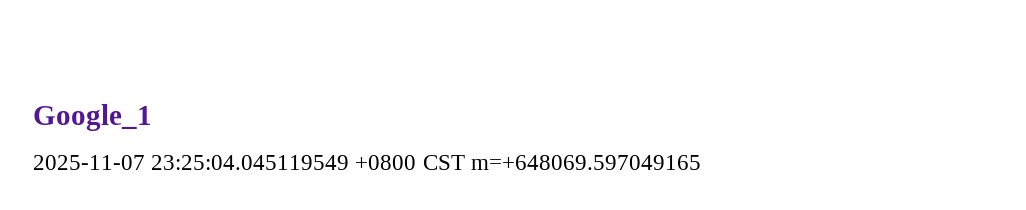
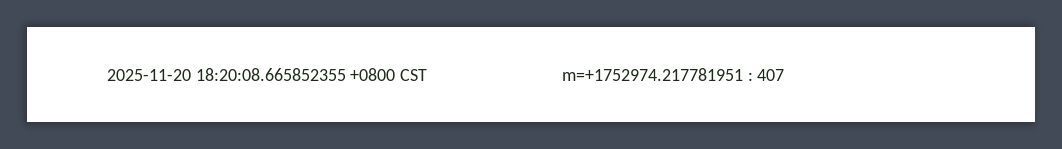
[33,104,152,131] [33,155,701,170] Google_1 // 2025-11-07 23:25:04.045119549 +0800 CST m=+648069.597049165 -> [107,68,785,81] 2025-11-20 18:20:08.665852355 +0800 CST m=+1752974.217781951 : 407

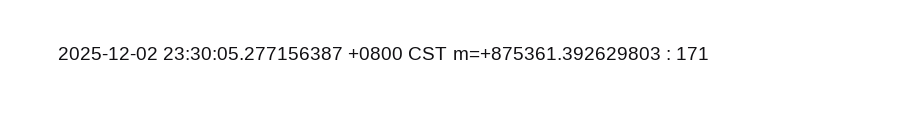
[107,68,785,81] 2025-11-20 18:20:08.665852355 +0800 CST m=+1752974.217781951 : 407 -> [58,47,709,60] 2025-12-02 23:30:05.277156387 +0800 CST m=+875361.392629803 : 171

